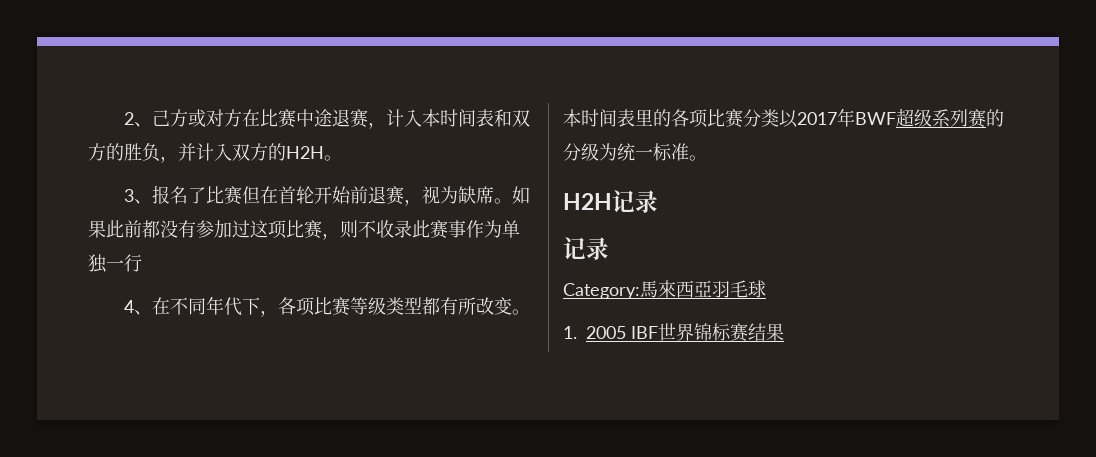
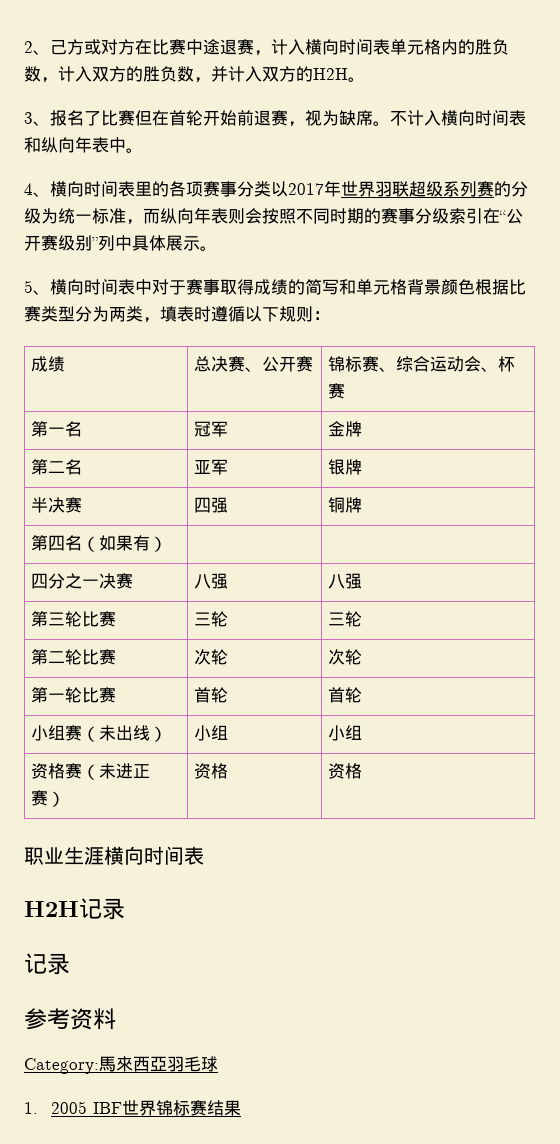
[421,109,512,127] 本时间表和 -> [305,39,509,55] [24,66,92,83] 横向时间表单元格内的胜负数，计入
(160, 152) none -> [177,66,194,82] 数
[511,186,530,204] [88,220,520,240] [88,254,142,273] [123,296,530,317] [563,109,581,127] 如果此前都没有参加过这项比赛，则不收录此赛事作为单独一行 // 4、在不同年代下，各项比赛等级类型都有所改变。本 -> [390,110,526,126] [24,136,143,153] [24,181,84,197] 不计入横向时间表和纵向年表中。 // 4、横向
[707,109,743,128] 比赛 -> [203,181,237,197] 赛事
[855,112,896,125] BWF -> [341,181,409,197] 世界羽联
[689,155,707,161] 。 -> [126,207,523,225] [24,235,217,251] [24,279,526,295] [24,306,330,323] [31,356,66,372] [194,356,314,372] [328,356,516,372] [328,383,346,399] [31,421,83,437] [194,421,229,437] [328,421,363,437] [31,459,83,475] [194,459,229,475] [328,459,363,475] [31,497,83,513] [194,497,229,513] [328,497,363,513] [31,535,168,552] [31,573,134,589] [194,573,229,589] [328,573,363,589] [31,611,117,627] [194,611,229,627] [328,611,363,627] [31,649,117,665] [194,649,229,665] [328,649,363,665] [31,687,117,703] [194,687,229,703] [328,687,363,703] [31,725,168,742] [194,725,229,741] [328,725,363,741] [31,763,151,780] [31,790,66,807] [194,763,229,779] [328,763,363,779] [24,846,204,865] ，而纵向年表则会按照不同时期的赛事分级索引在“公开赛级别”列中具体展示。 // 5、横向时间表中对于赛事取得成绩的简写和单元格背景颜色根据比赛类型分为两类，填表时遵循以下规则： // 成绩 | 总决赛、公开赛 | 锦标赛、综合运动会、杯赛 // 第一名 | 冠军 | 金牌 // 第二名 | 亚军 | 银牌 // 半决赛 | 四强 | 铜牌 // 第四名（如果有） | | // 四分之一决赛 | 八强 | 八强 // 第三轮比赛 | 三轮 | 三轮 // 第二轮比赛 | 次轮 | 次轮 // 第一轮比赛 | 首轮 | 首轮 // 小组赛（未出线） | 小组 | 小组 // 资格赛（未进正赛） | 资格 | 资格 // 职业生涯横向时间表
(609, 248) none -> [24,1008,116,1030] // 参考资料

